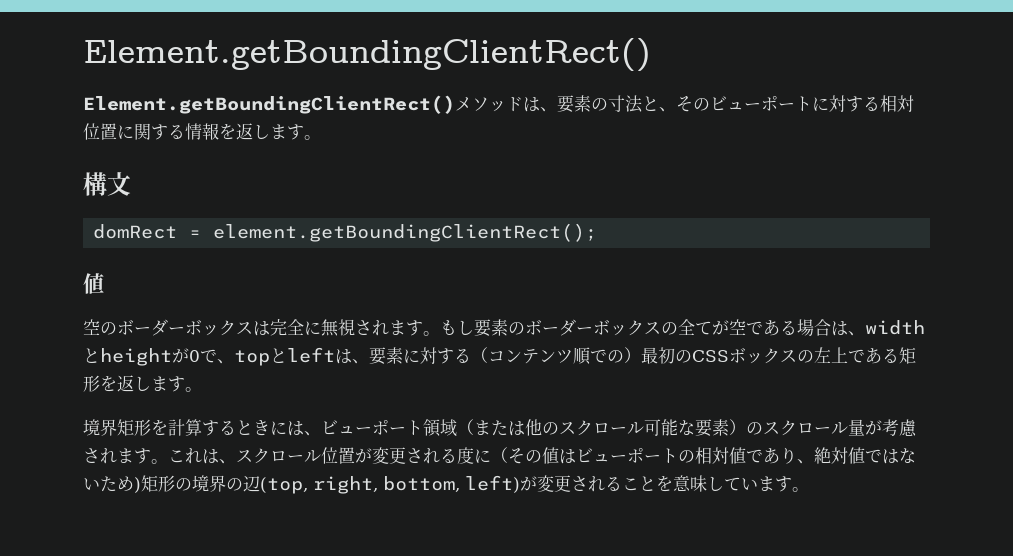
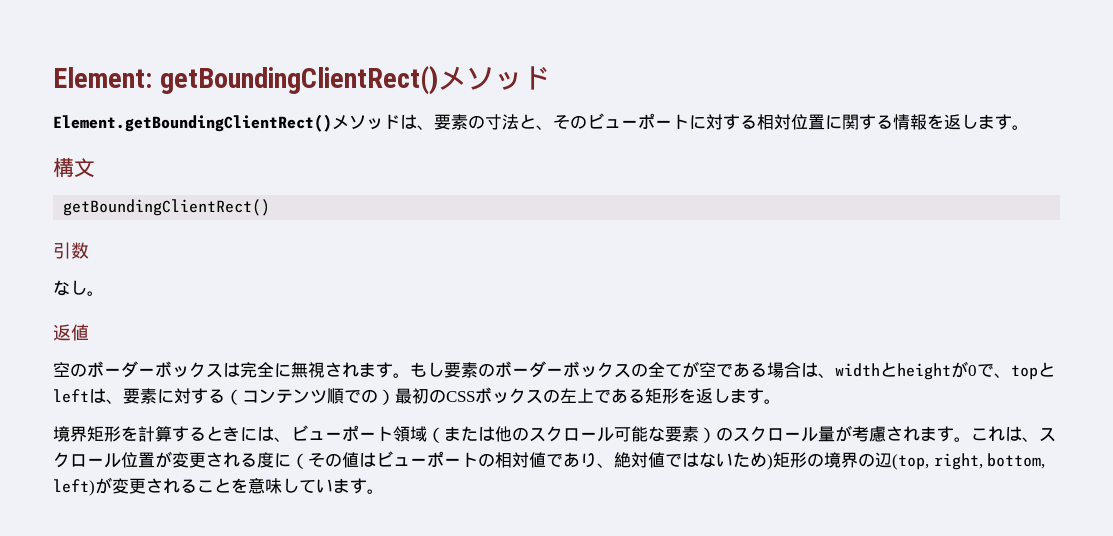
[83,38,651,72] Element.getBoundingClientRect() -> [53,66,550,95] Element: getBoundingClientRect()メソッド
[93,223,598,242] domRect = element.getBoundingClientRect(); // -> [63,199,271,216] [53,242,89,259] [53,280,104,296] [53,324,71,341] getBoundingClientRect() // 引数 // なし。 // 返

